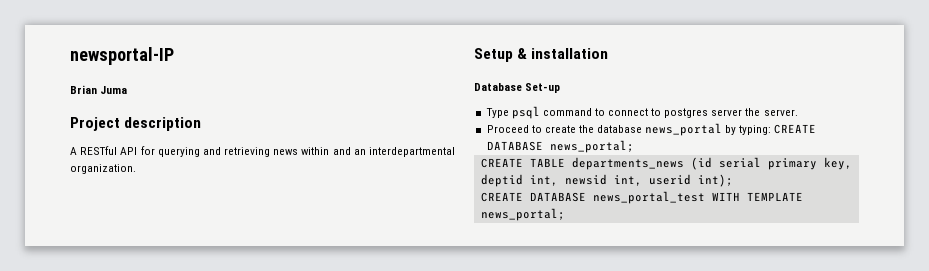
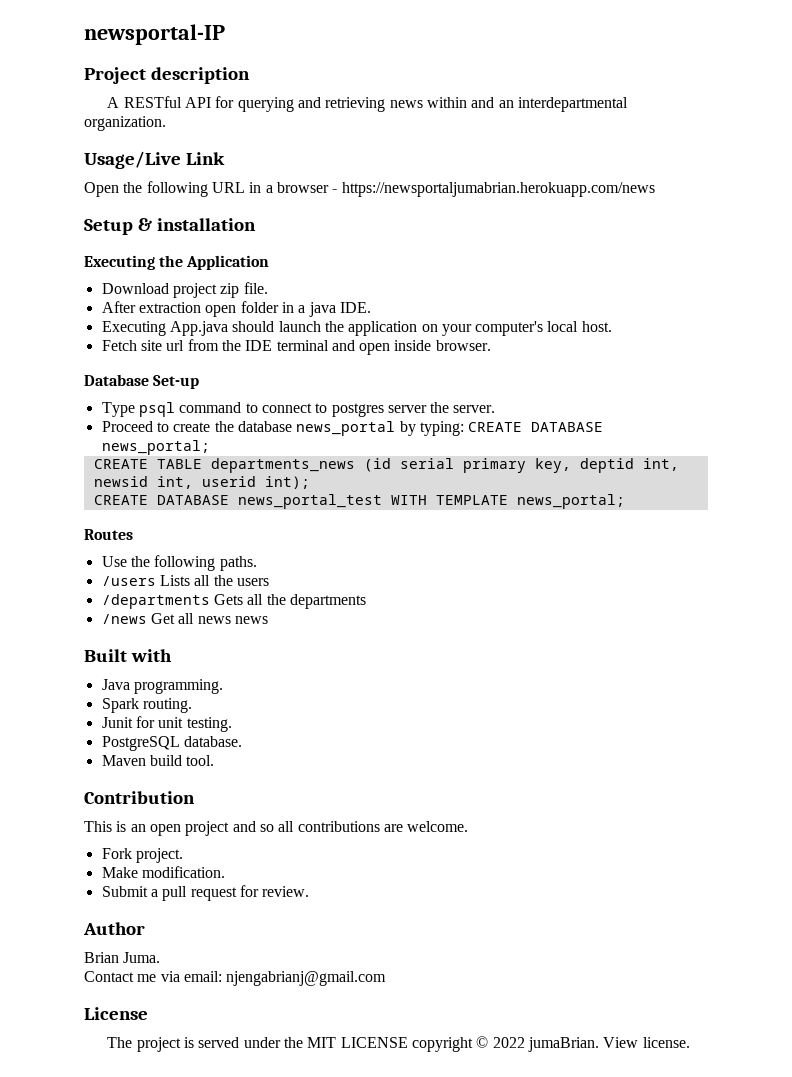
[70,85,128,94] // Brian Juma -> (225, 34) none
[474,48,609,62] Setup & installation -> [84,151,226,169] [84,181,655,197] [84,218,257,235] [84,255,270,270] [101,282,268,298] [101,301,371,317] [101,321,612,336] [101,339,491,355] Usage/Live Link // Open the following URL in a browser - https://newsportaljumabrian.herokuapp.com/news // Setup & installation // Executing the Application // Download project zip file. // After extraction open folder in a java IDE. // Executing App.java should launch the application on your computer's local host. // Fetch site url from the IDE terminal and open inside browser.
(565, 214) none -> [84,529,133,540] [101,555,257,571] [101,575,269,586] [101,594,366,609] [101,613,268,624] [84,649,173,662] [101,679,223,694] [101,698,192,713] [101,716,232,732] [101,736,242,751] [101,755,215,766] [84,791,195,804] [84,821,469,836] [101,848,183,863] [101,866,225,878] [101,885,310,901] [83,922,145,935] [84,952,161,963] [84,971,387,986] [84,1007,148,1020] [107,1036,690,1052] // Routes // Use the following paths. // /users Lists all the users // /departments Gets all the departments // /news Get all news news // Built with // Java programming. // Spark routing. // Junit for unit testing. // PostgreSQL database. // Maven build tool. // Contribution // This is an open project and so all contributions are welcome. // Fork project. // Make modification. // Submit a pull request for review. // Author // Brian Juma. // Contact me via email: njengabrianj@gmail.com // License // The project is served under the MIT LICENSE copyright © 2022 jumaBrian. View license.

